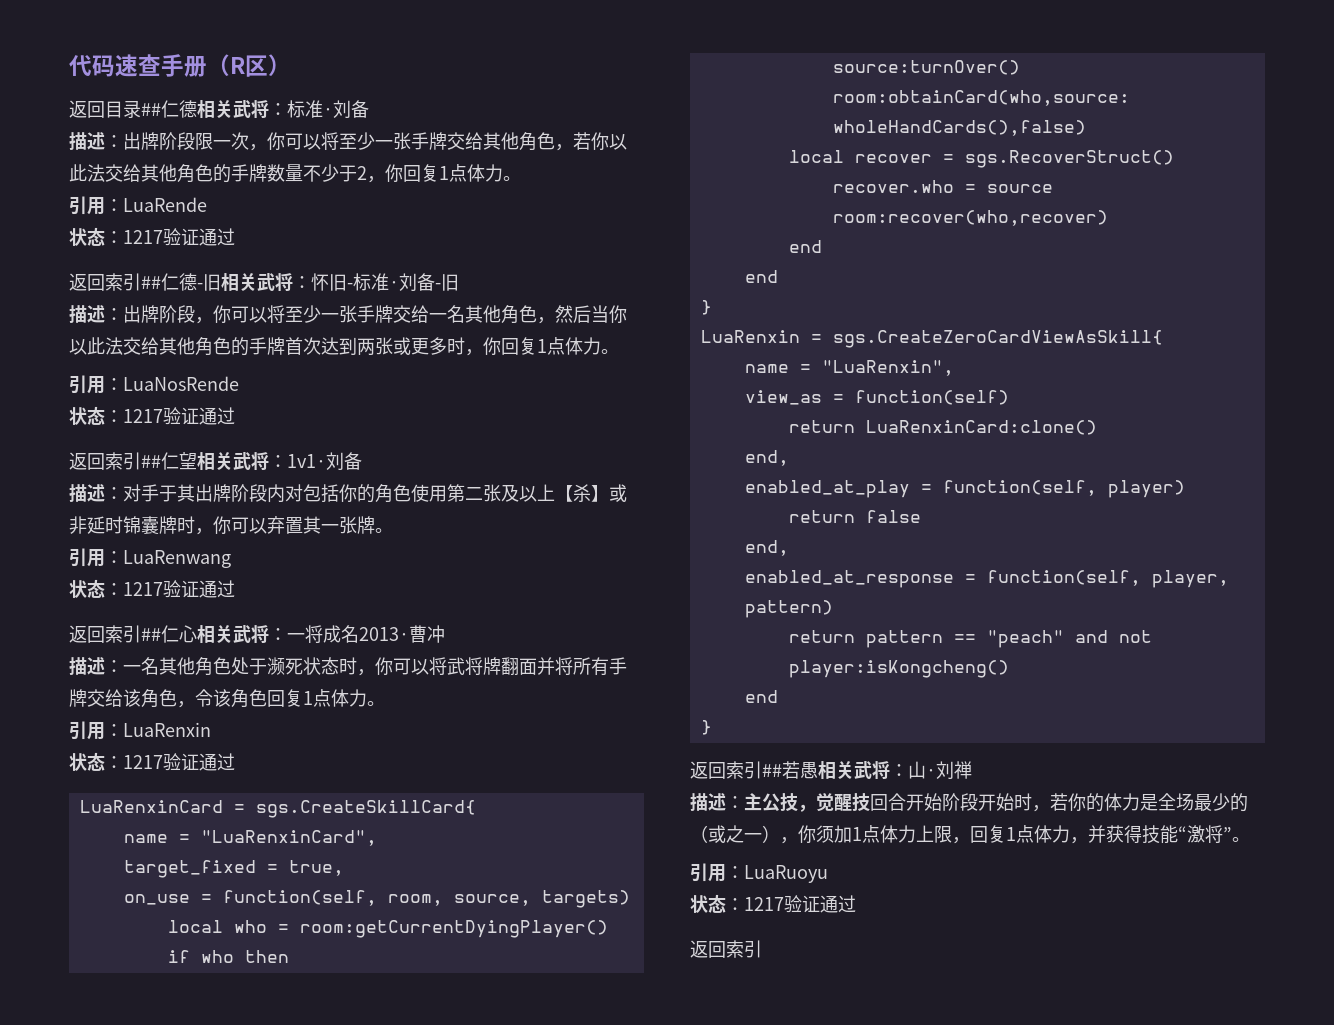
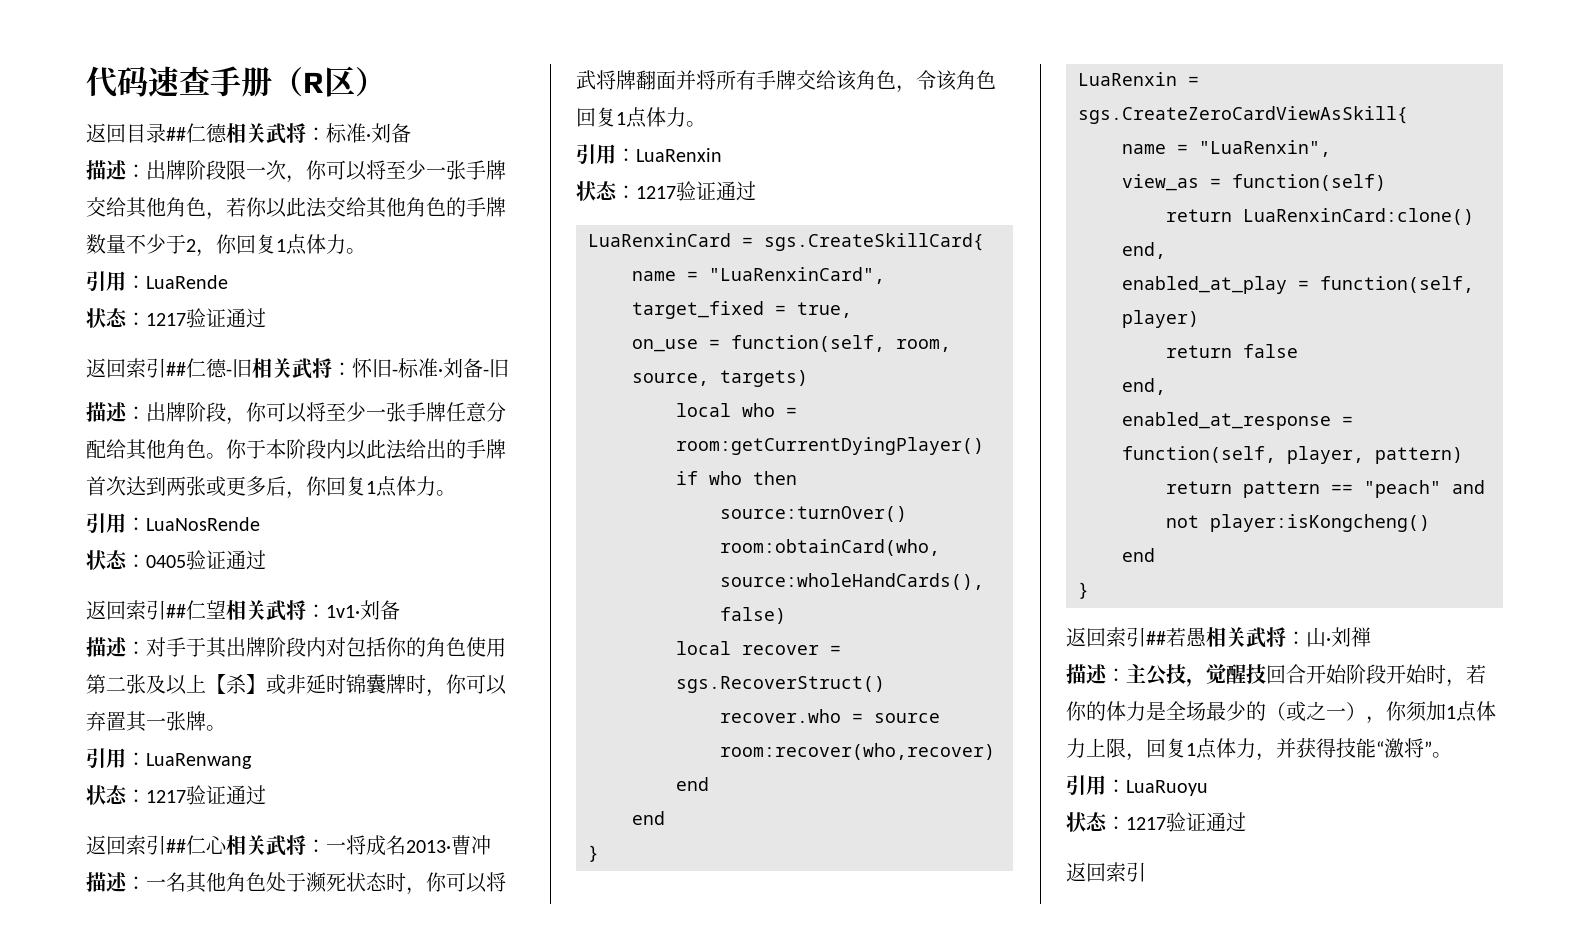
[393,305,627,324] [69,337,231,356] 交给一名其他角色，然后当你以此法交给其他角色 -> [446,402,506,422] [86,439,446,460] 任意分配给其他角色。你于本阶段内以此法给出
[447,337,465,355] 时 -> [266,476,286,496] 后
[123,409,163,423] 1217 -> [146,555,186,568] 0405

